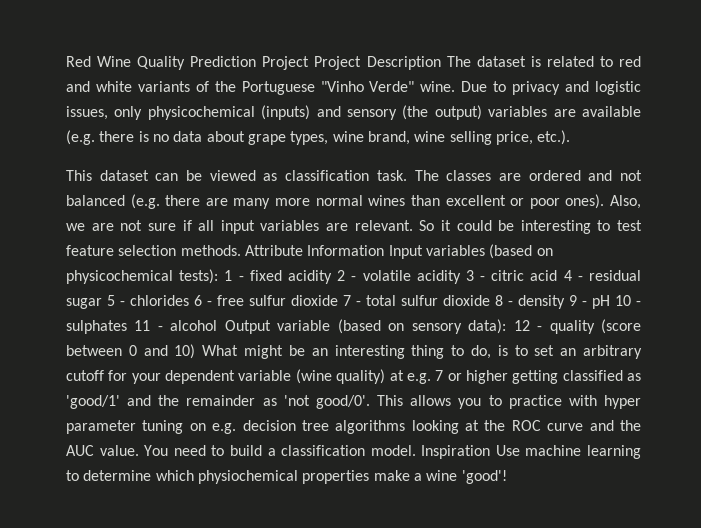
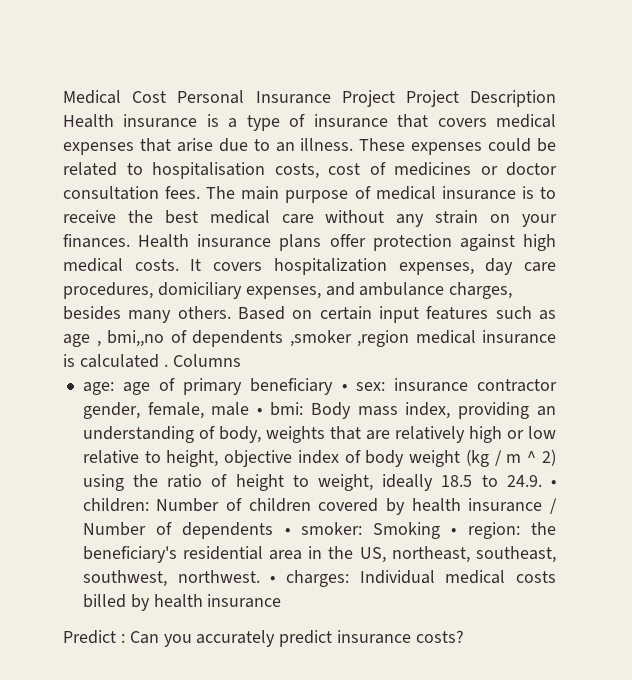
[66,56,641,70] [66,81,641,95] [66,105,641,120] [66,130,571,145] [66,170,642,181] [66,194,642,209] [66,220,642,234] [66,244,553,259] [66,269,641,284] [66,295,641,309] [66,319,641,334] [66,344,642,359] [66,369,641,384] [66,395,641,409] [66,420,641,434] [66,445,641,459] [66,470,507,484] Red Wine Quality Prediction Project Project Description The dataset is related to red and white variants of the Portuguese "Vinho Verde" wine. Due to privacy and logistic issues, only physicochemical (inputs) and sensory (the output) variables are available (e.g. there is no data about grape types, wine brand, wine selling price, etc.). // This dataset can be viewed as classification task. The classes are ordered and not balanced (e.g. there are many more normal wines than excellent or poor ones). Also, we are not sure if all input variables are relevant. So it could be interesting to test feature selection methods. Attribute Information Input variables (based on physicochemical tests): 1 - fixed acidity 2 - volatile acidity 3 - citric acid 4 - residual sugar 5 - chlorides 6 - free sulfur dioxide 7 - total sulfur dioxide 8 - density 9 - pH 10 - sulphates 11 - alcohol Output variable (based on sensory data): 12 - quality (score between 0 and 10) What might be an interesting thing to do, is to set an arbitrary cutoff for your dependent variable (wine quality) at e.g. 7 or higher getting classified as 'good/1' and the remainder as 'not good/0'. This allows you to practice with hyper parameter tuning on e.g. decision tree algorithms looking at the ROC curve and the AUC value. You need to build a classification model. Inspiration Use machine learning to determine which physiochemical properties make a wine 'good'! -> [63,90,556,107] [63,114,557,131] [63,138,556,155] [63,162,557,179] [63,186,556,203] [63,210,558,227] [63,234,557,251] [63,258,556,275] [63,282,513,299] [63,306,556,323] [63,330,556,347] [63,354,241,368] [82,378,557,395] [82,402,557,419] [82,426,557,443] [82,449,556,467] [82,474,556,491] [82,498,557,515] [82,522,556,539] [82,546,556,563] [82,570,556,587] [82,594,282,611] [63,630,465,647] Medical Cost Personal Insurance Project Project Description Health insurance is a type of insurance that covers medical expenses that arise due to an illness. These expenses could be related to hospitalisation costs, cost of medicines or doctor consultation fees. The main purpose of medical insurance is to receive the best medical care without any strain on your finances. Health insurance plans offer protection against high medical costs. It covers hospitalization expenses, day care procedures, domiciliary expenses, and ambulance charges, besides many others. Based on certain input features such as age , bmi,,no of dependents ,smoker ,region medical insurance is calculated . Columns // age: age of primary beneficiary • sex: insurance contractor gender, female, male • bmi: Body mass index, providing an understanding of body, weights that are relatively high or low relative to height, objective index of body weight (kg / m ^ 2) using the ratio of height to weight, ideally 18.5 to 24.9. • children: Number of children covered by health insurance / Number of dependents • smoker: Smoking • region: the beneficiary's residential area in the US, northeast, southeast, southwest, northwest. • charges: Individual medical costs billed by health insurance // Predict : Can you accurately predict insurance costs?

